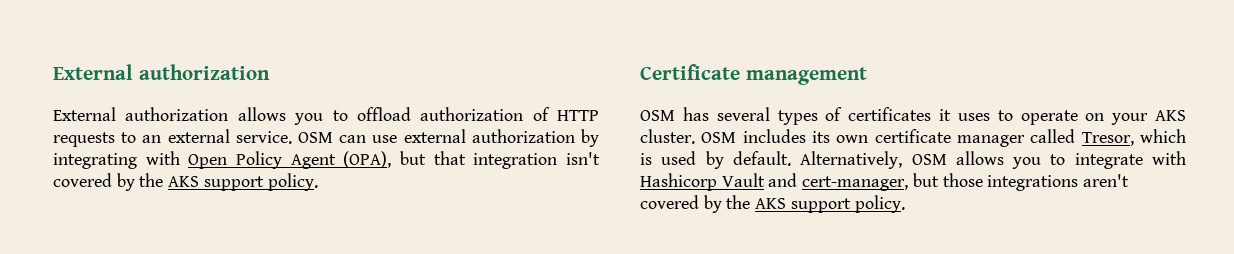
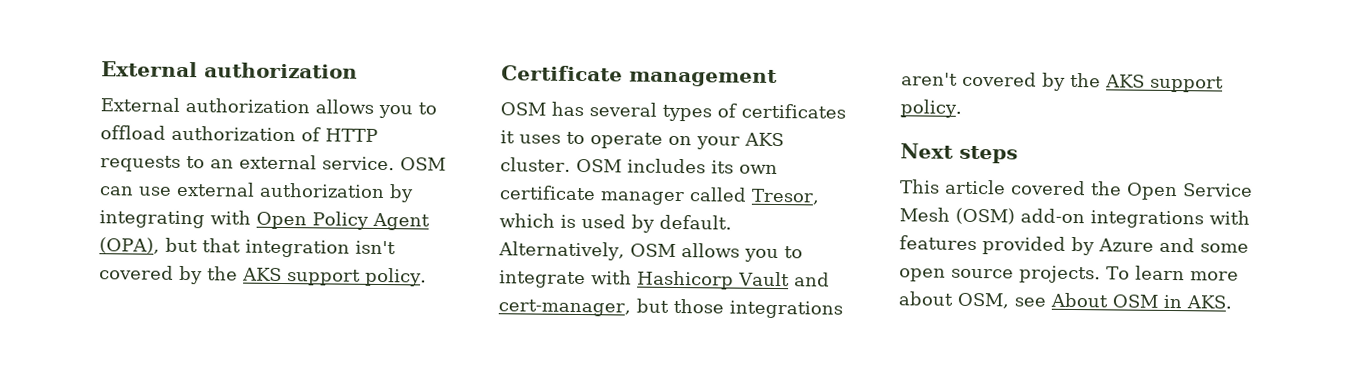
(905, 204) none -> [900,143,1018,164] [900,179,1253,201] [899,207,1250,229] [899,235,1249,256] [899,265,1239,284] [898,291,1232,309] // Next steps // This article covered the Open Service Mesh (OSM) add-on integrations with features provided by Azure and some open source projects. To learn more about OSM, see About OSM in AKS.

